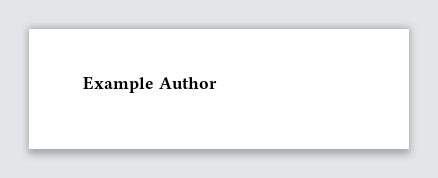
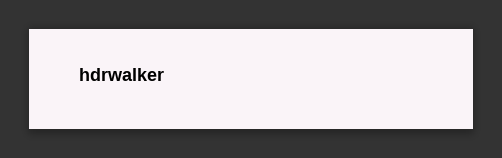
[83,76,217,93] Example Author -> [79,68,164,81] hdrwalker

